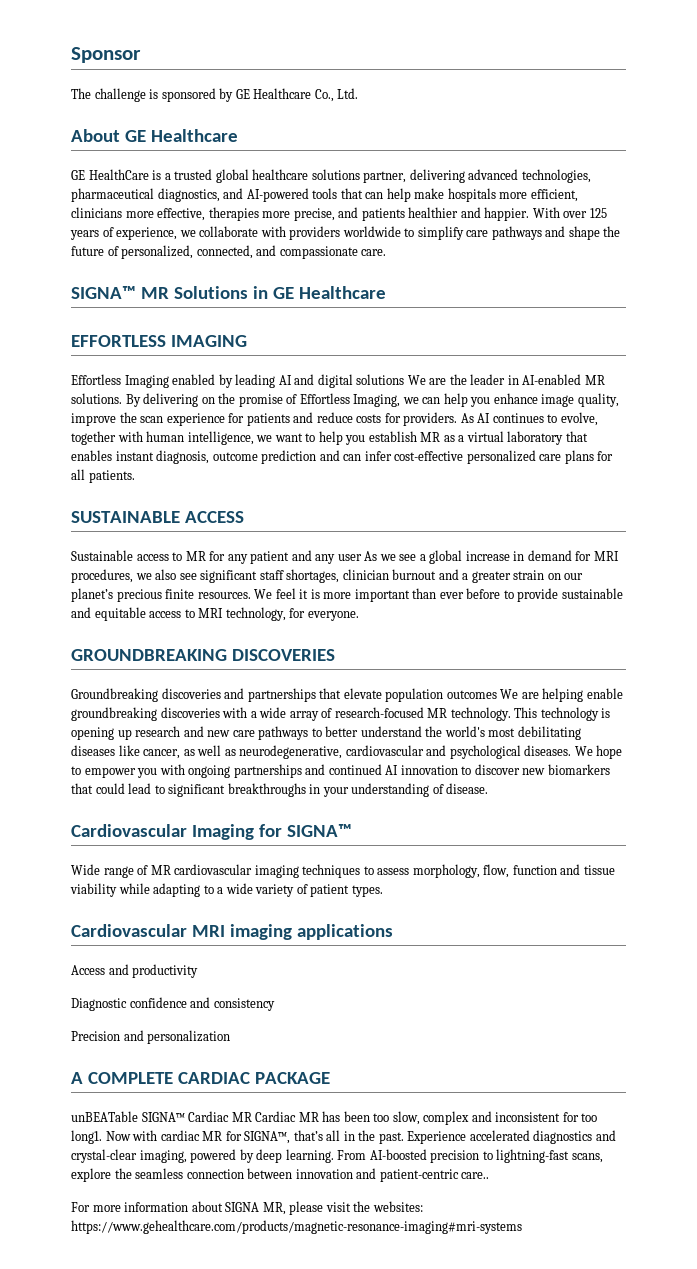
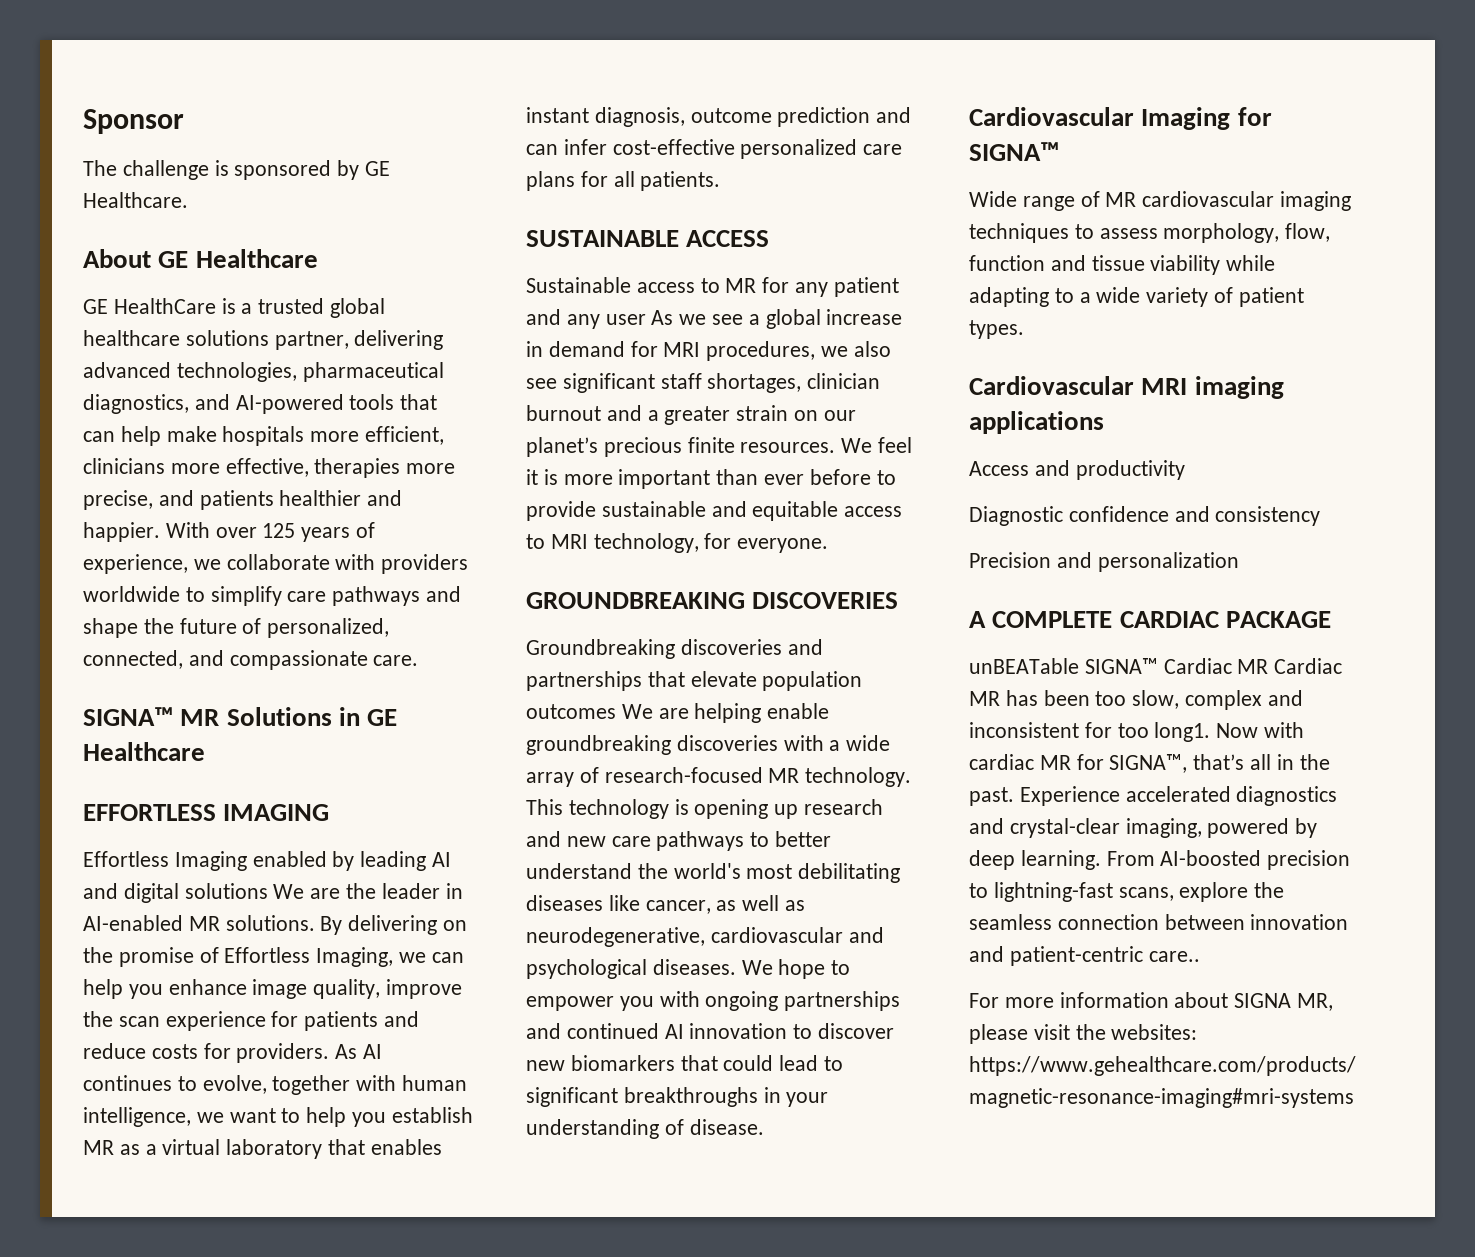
[253,88,359,102] Healthcare Co., Ltd. -> [83,192,188,208] Healthcare.

